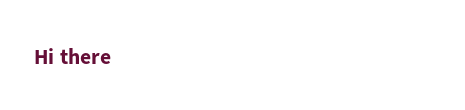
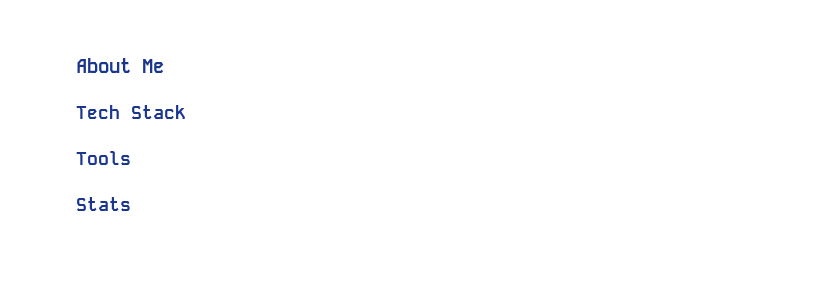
[34,48,111,64] Hi there -> [76,58,164,73] [76,105,186,119] [76,151,131,165] [76,197,131,211] About Me // Tech Stack // Tools // Stats

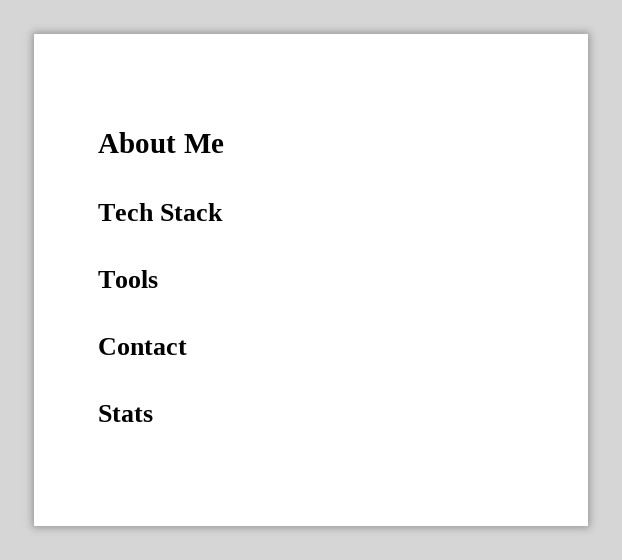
(131, 158) none -> [98,338,187,355] // Contact

